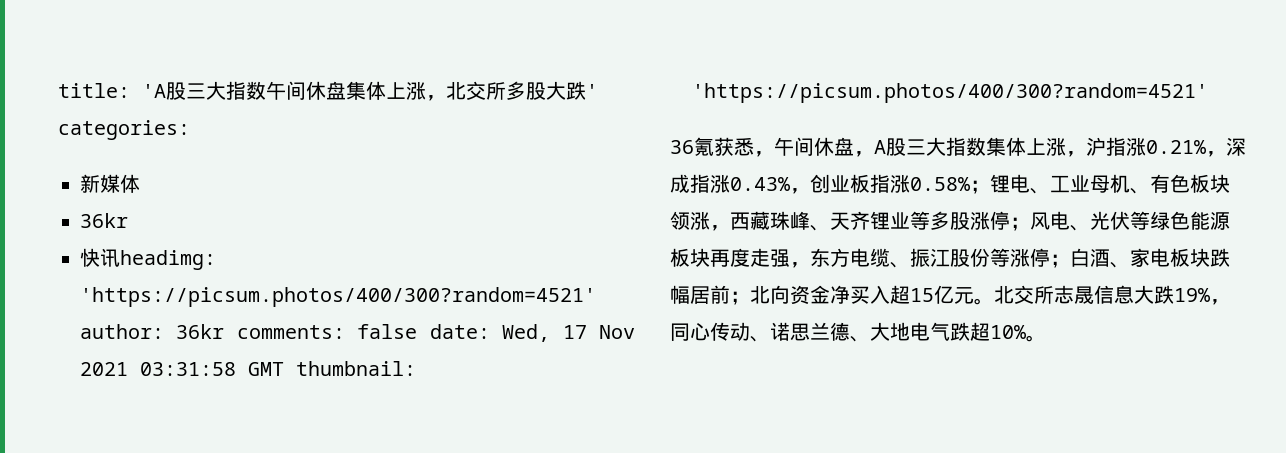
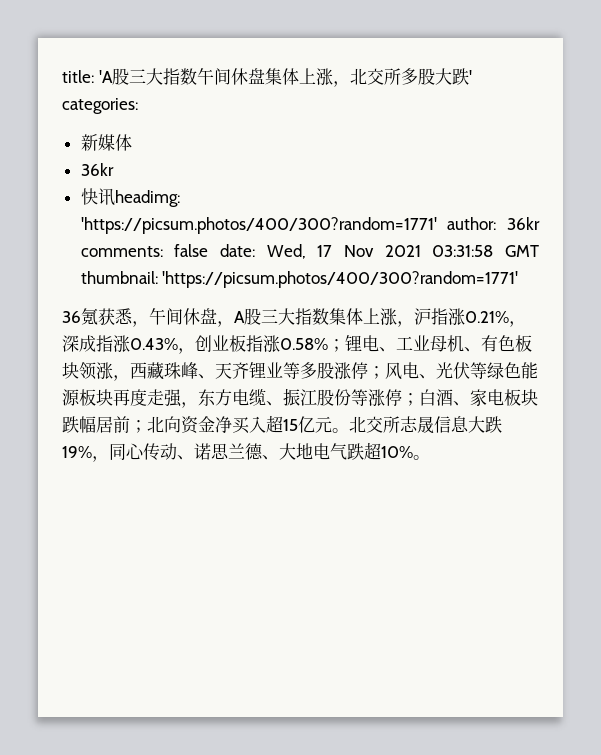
[80,287,596,307] 'https://picsum.photos/400/300?random=4521' -> [80,217,437,234] 'https://picsum.photos/400/300?random=1771'
[692,83,1208,103] 'https://picsum.photos/400/300?random=4521' -> [162,271,519,288] 'https://picsum.photos/400/300?random=1771'

